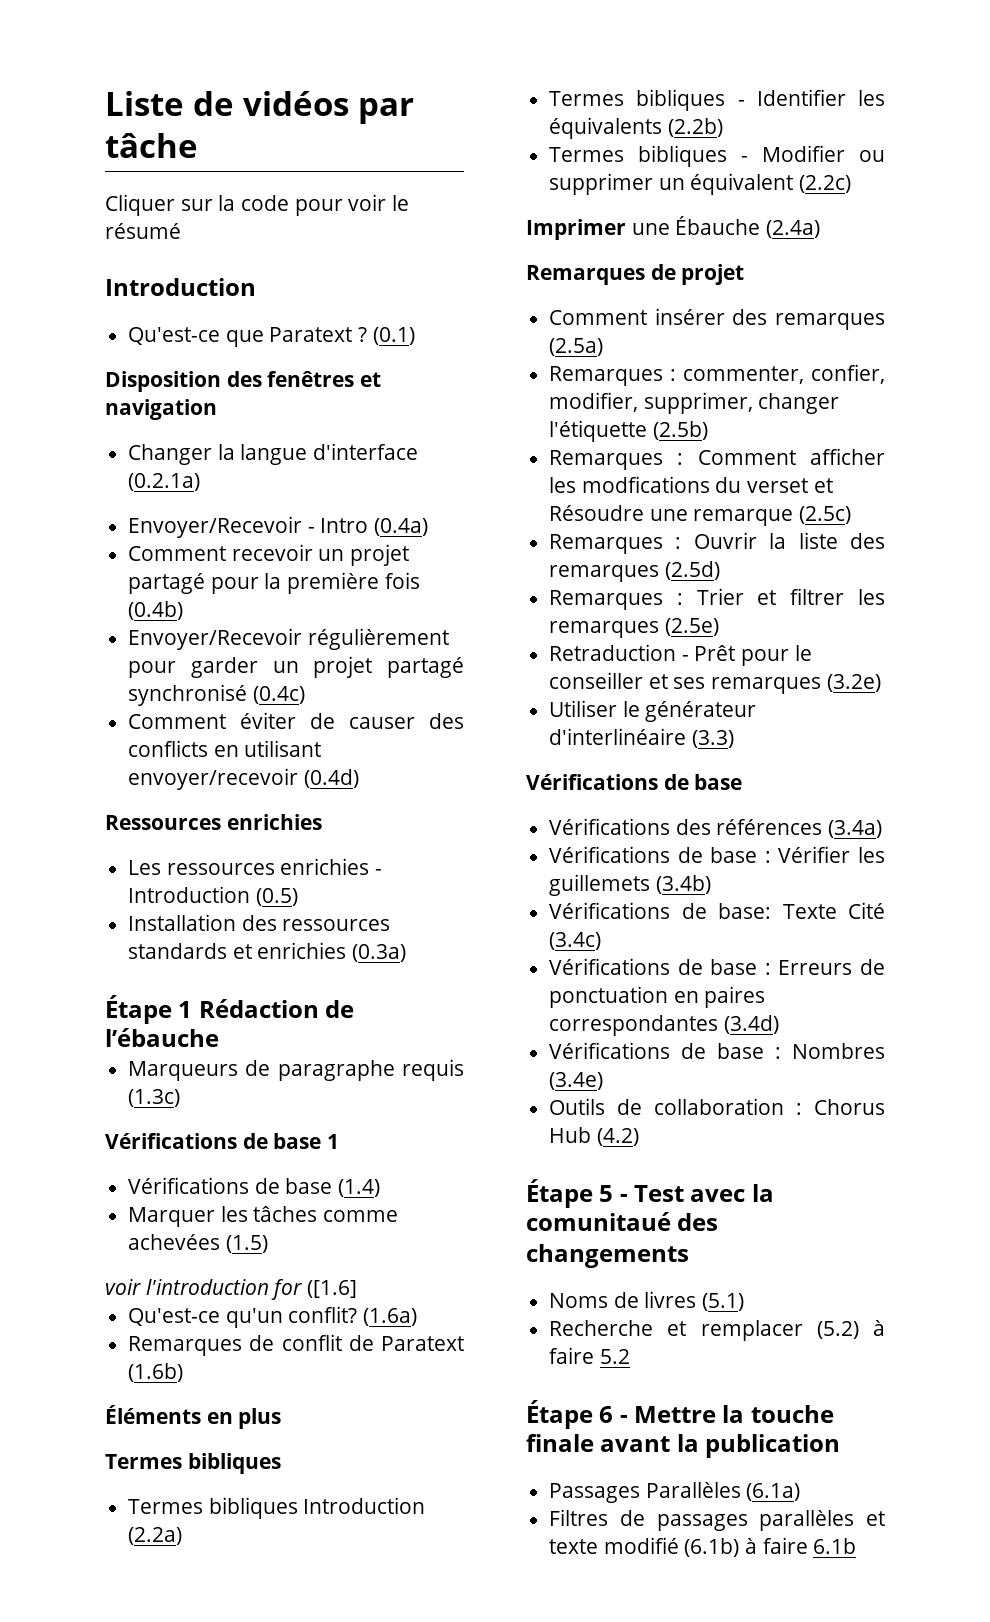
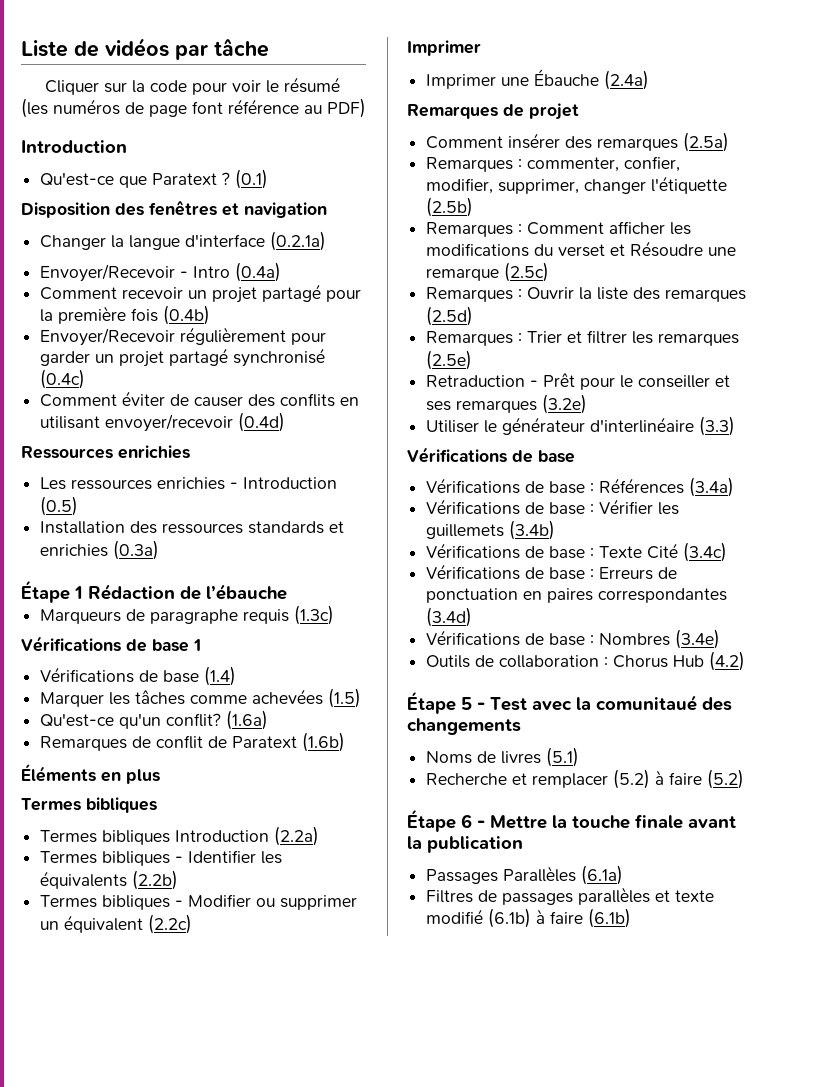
(181, 231) none -> [21,98,366,118] (les numéros de page font référence au PDF)
[128,740,209,757] conflicts -> [280,393,336,407] conflits
[105,1279,358,1300] // voir l'introduction for ([1.6] -> (362, 698) none
(626, 229) none -> [426,74,497,89] // Imprimer
[581,476,710,493] modfications -> [426,243,530,257] modifications
[675,819,823,835] des références -> [525,478,685,494] de base : Références
[718,903,772,919] base: -> [549,546,595,559] base :
[599,1349,630,1364] 5.2 -> [707,769,745,789] (5.2)
[813,1538,857,1554] 6.1b -> [588,908,632,928] (6.1b)

